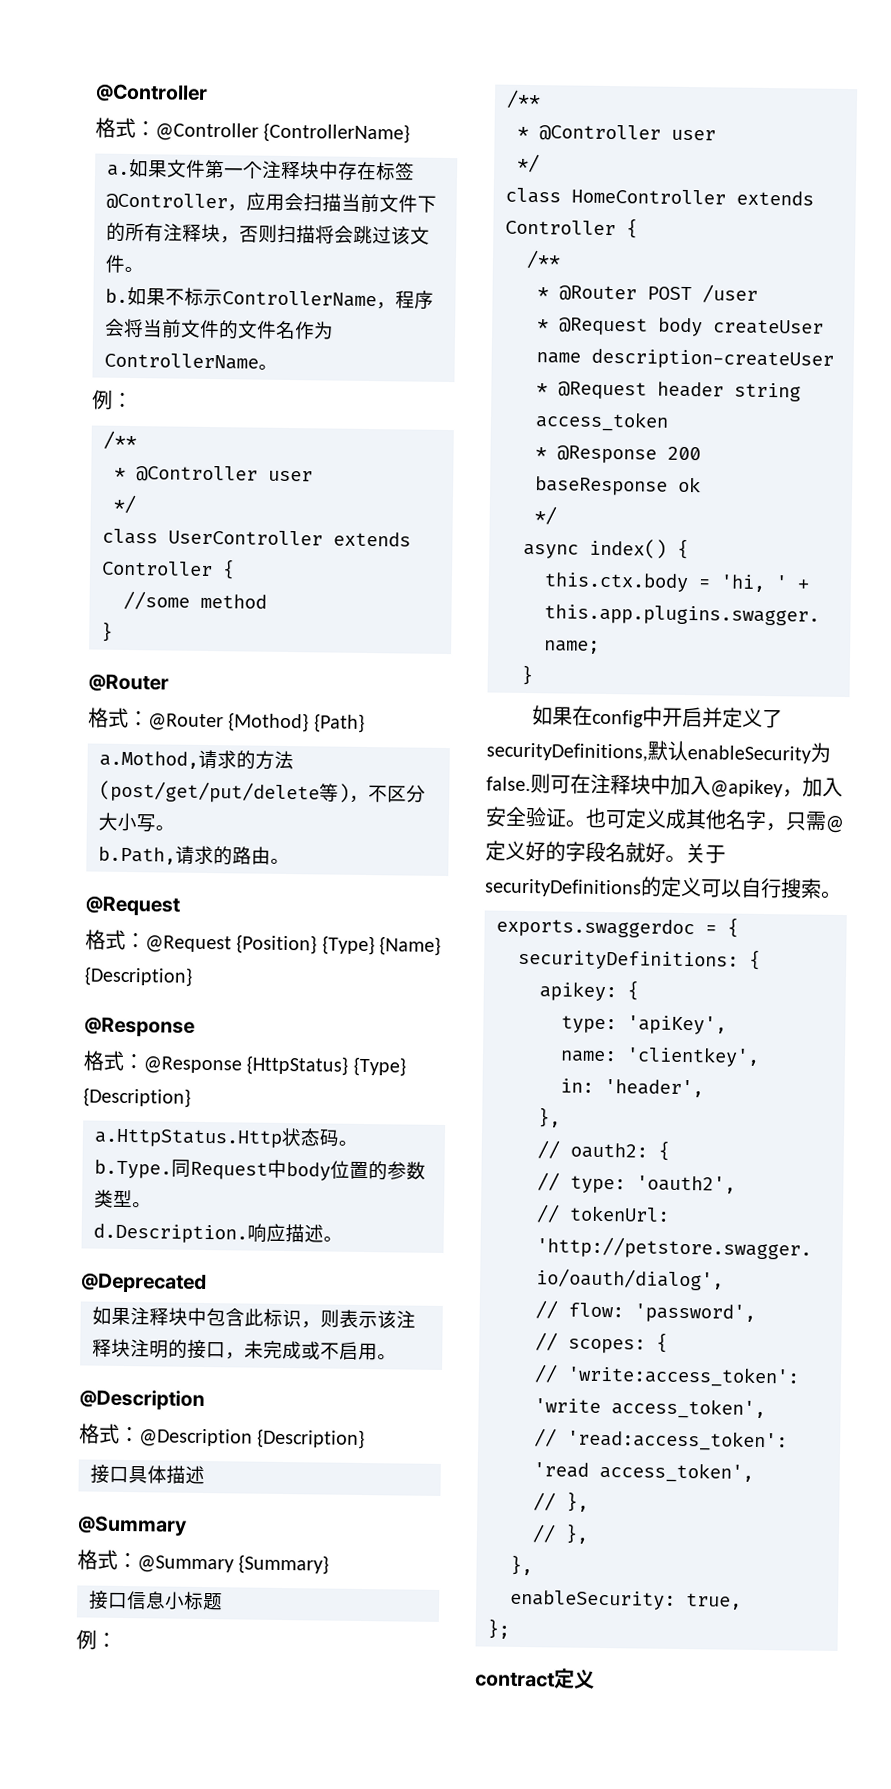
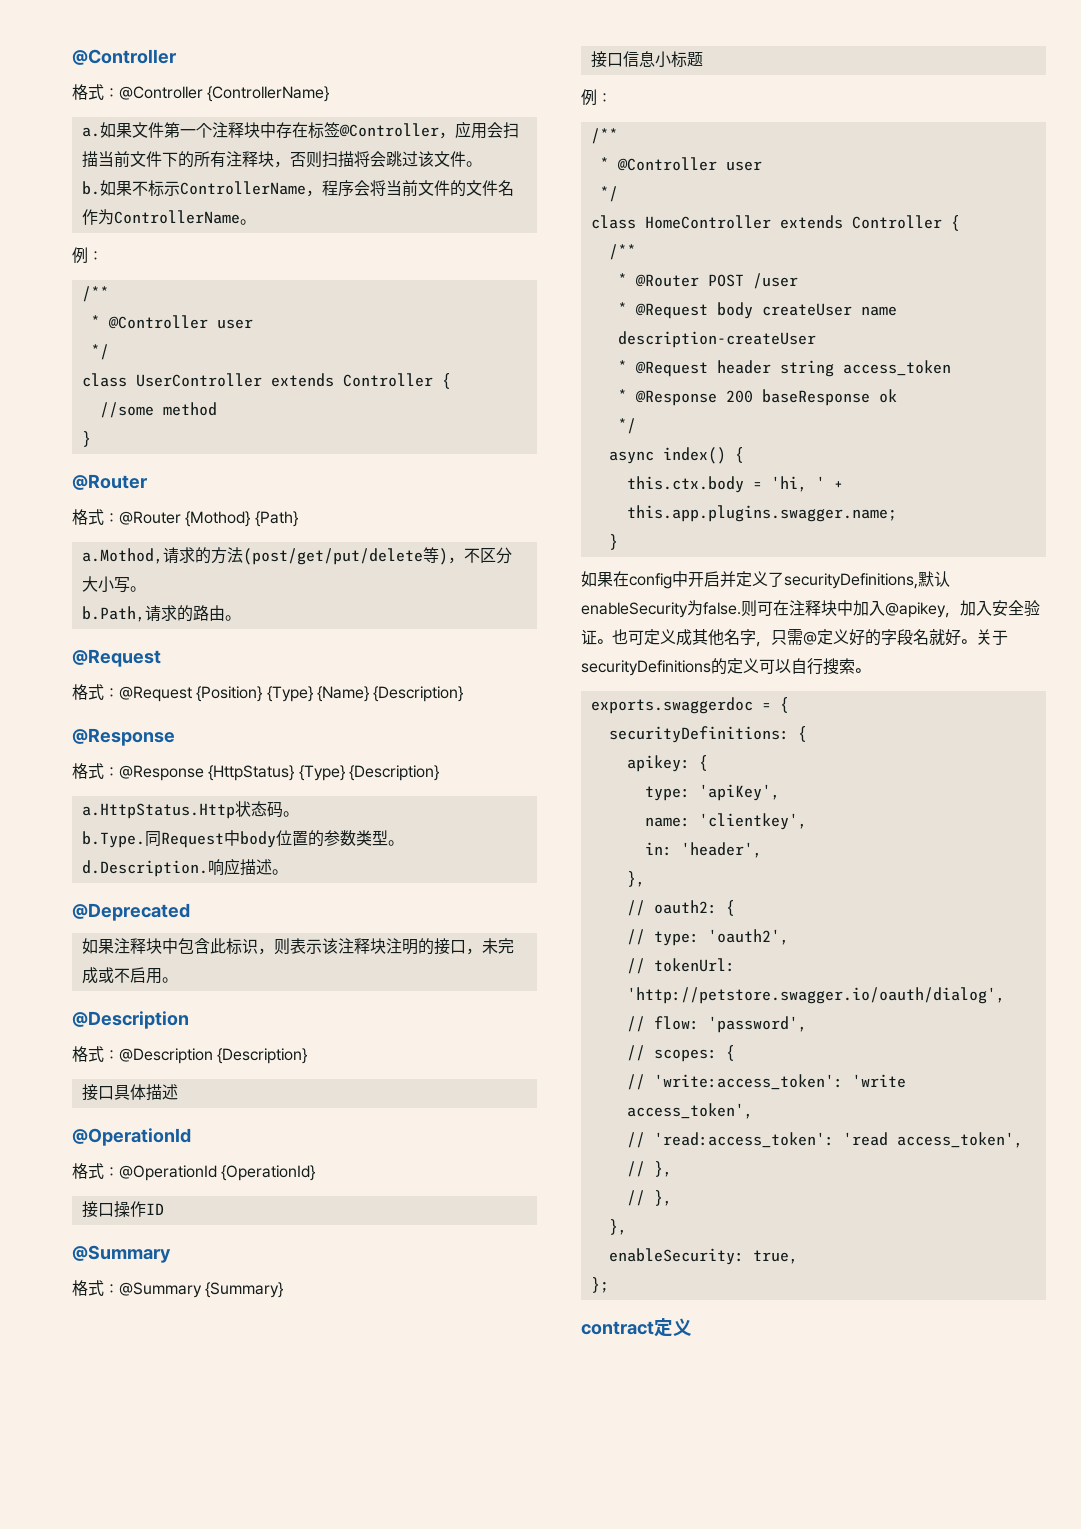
(205, 1475) none -> [72,1128,191,1146] [72,1163,316,1181] [81,1201,164,1218] // @OperationId // 格式：@OperationId {OperationId} // 接口操作ID

